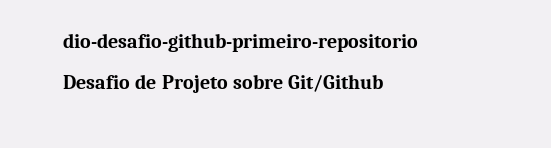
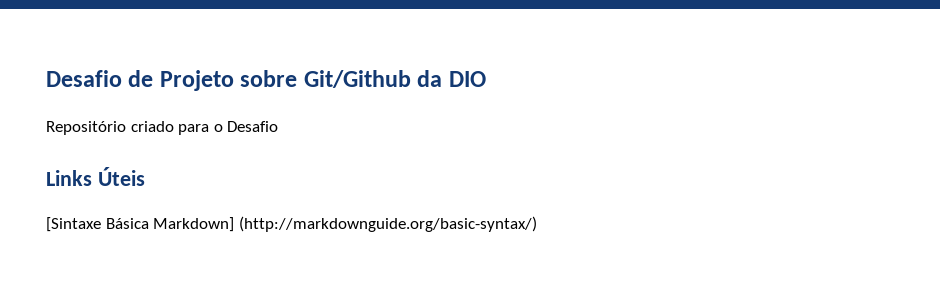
[63,33,418,52] dio-desafio-github-primeiro-repositorio // -> (46, 78) none
(384, 83) none -> [417,70,486,87] [46,121,279,135] [46,167,145,186] [46,216,537,232] da DIO // Repositório criado para o Desafio // Links Úteis // [Sintaxe Básica Markdown] (http://markdownguide.org/basic-syntax/)

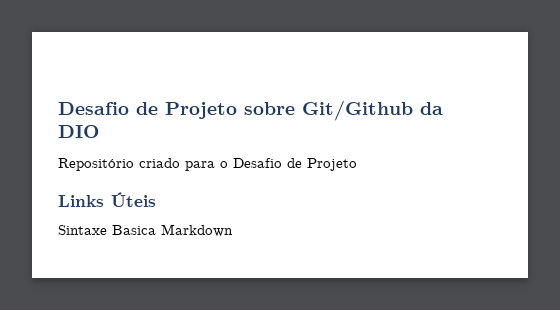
(279, 126) none -> [287,158,357,171] de Projeto
[46,216,537,232] [Sintaxe Básica Markdown] (http://markdownguide.org/basic-syntax/) -> [58,224,233,237] Sintaxe Basica Markdown

